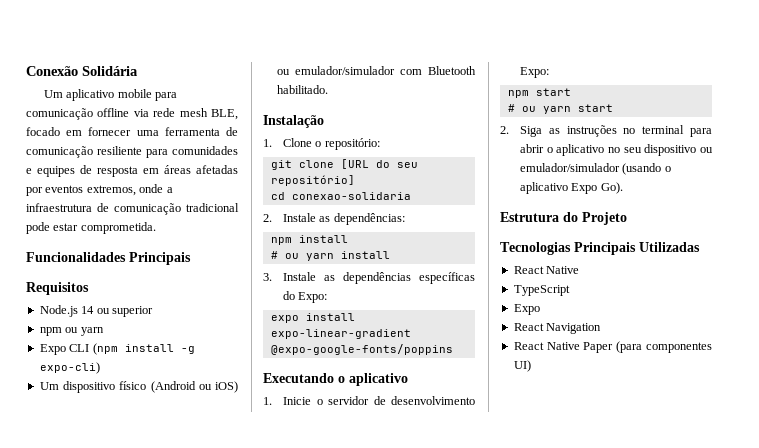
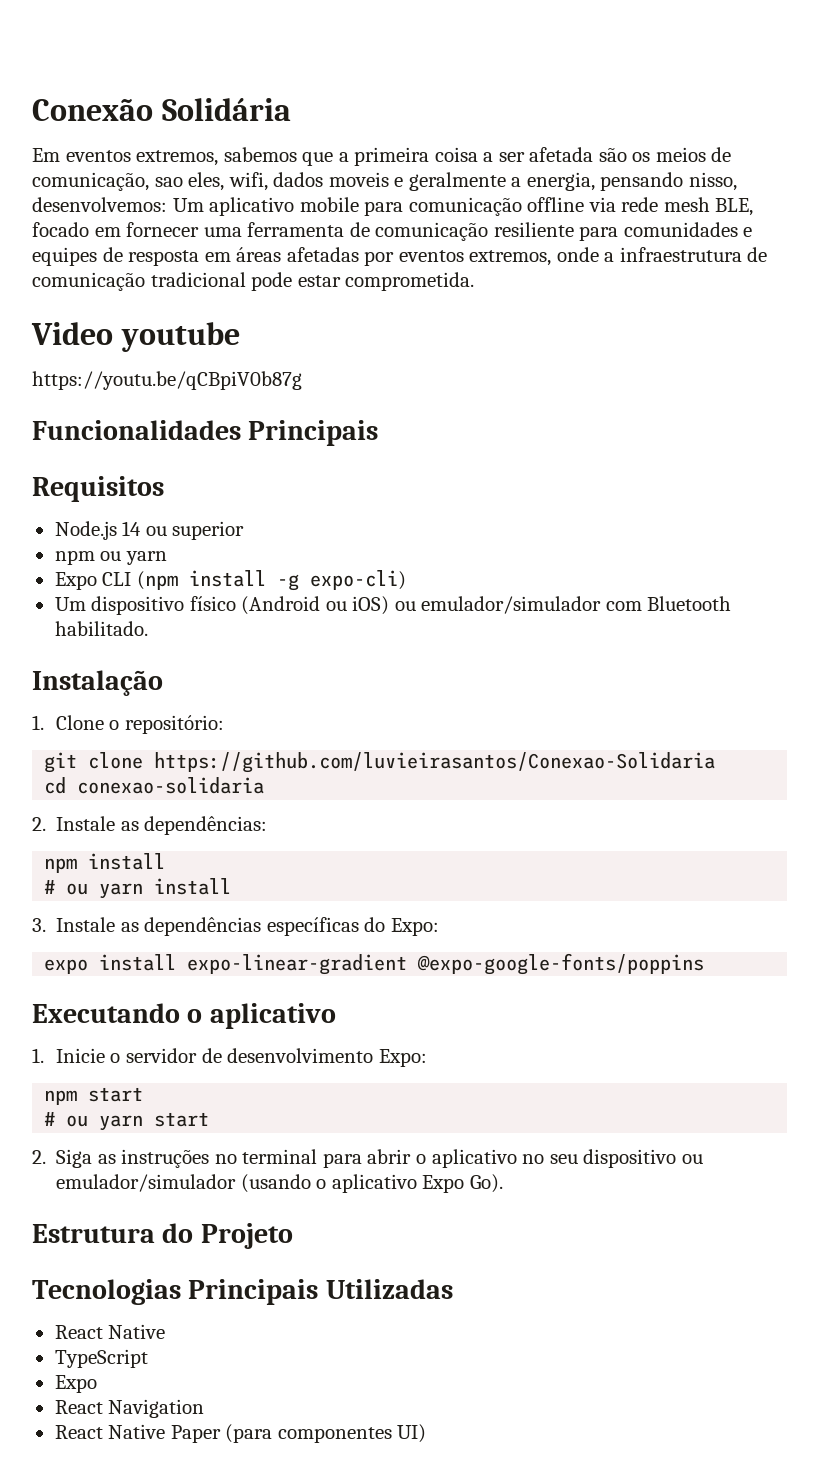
(138, 71) none -> [32,147,732,166] [32,172,737,191] [32,197,167,212] Em eventos extremos, sabemos que a primeira coisa a ser afetada são os meios de comunicação, sao eles, wifi, dados moveis e geralmente a energia, pensando nisso, desenvolvemos:
(156, 228) none -> [31,322,240,352] [32,371,302,390] // Video youtube // https://youtu.be/qCBpiV0b87g
[340,159,418,169] [270,175,355,186] [URL do seu repositório] -> [154,752,716,773] https://github.com/luvieirasantos/Conexao-Solidaria

